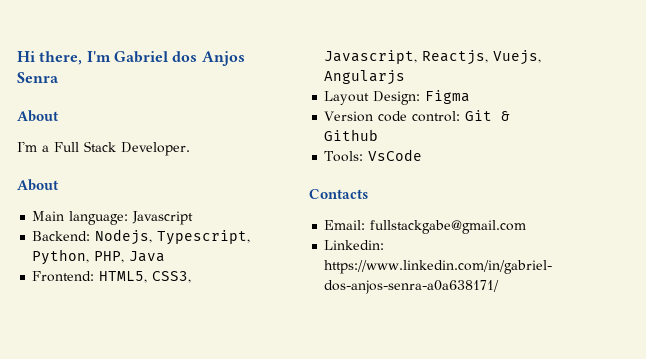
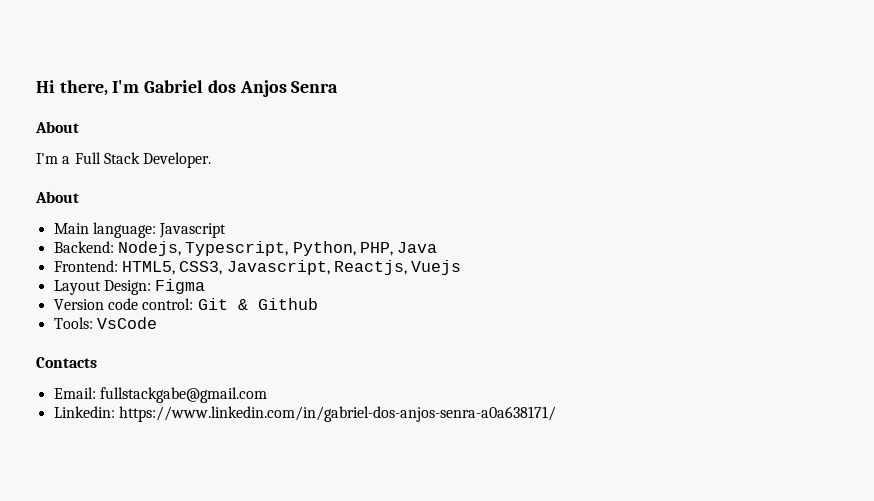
[493,50,542,65] [324,70,406,85] Vuejs, Angularjs -> [411,260,462,275] Vuejs

